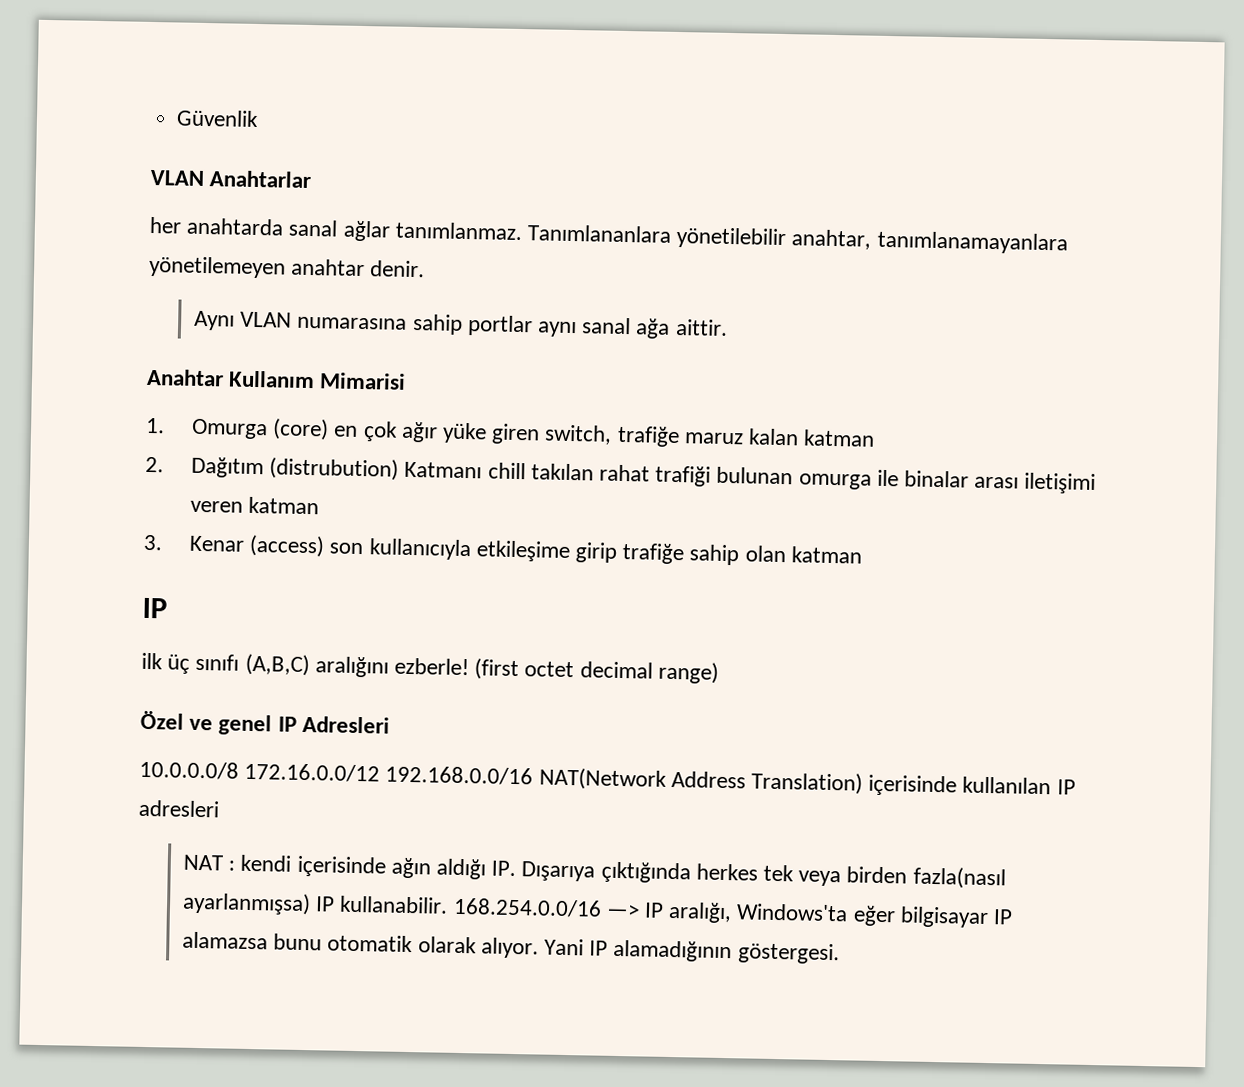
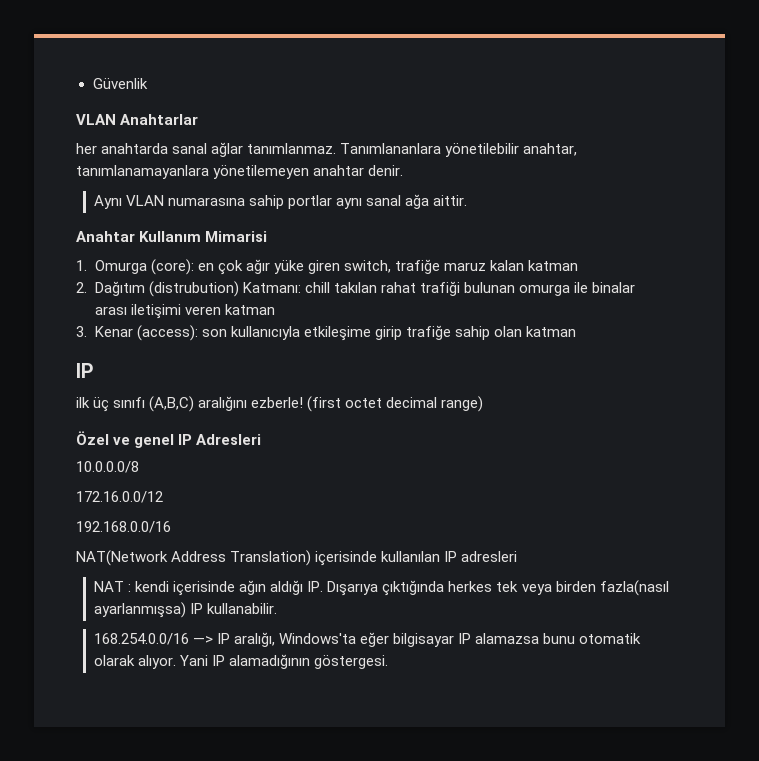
[272,418,330,441] (core) -> [150,259,194,275] (core):
[404,461,483,479] Katmanı -> [242,282,301,293] Katmanı:
[249,534,326,558] (access) -> [136,325,198,341] (access):
(239, 770) none -> (139, 467) //
(381, 772) none -> (163, 497) //
(534, 775) none -> (171, 527) //
(449, 904) none -> (278, 608) //

